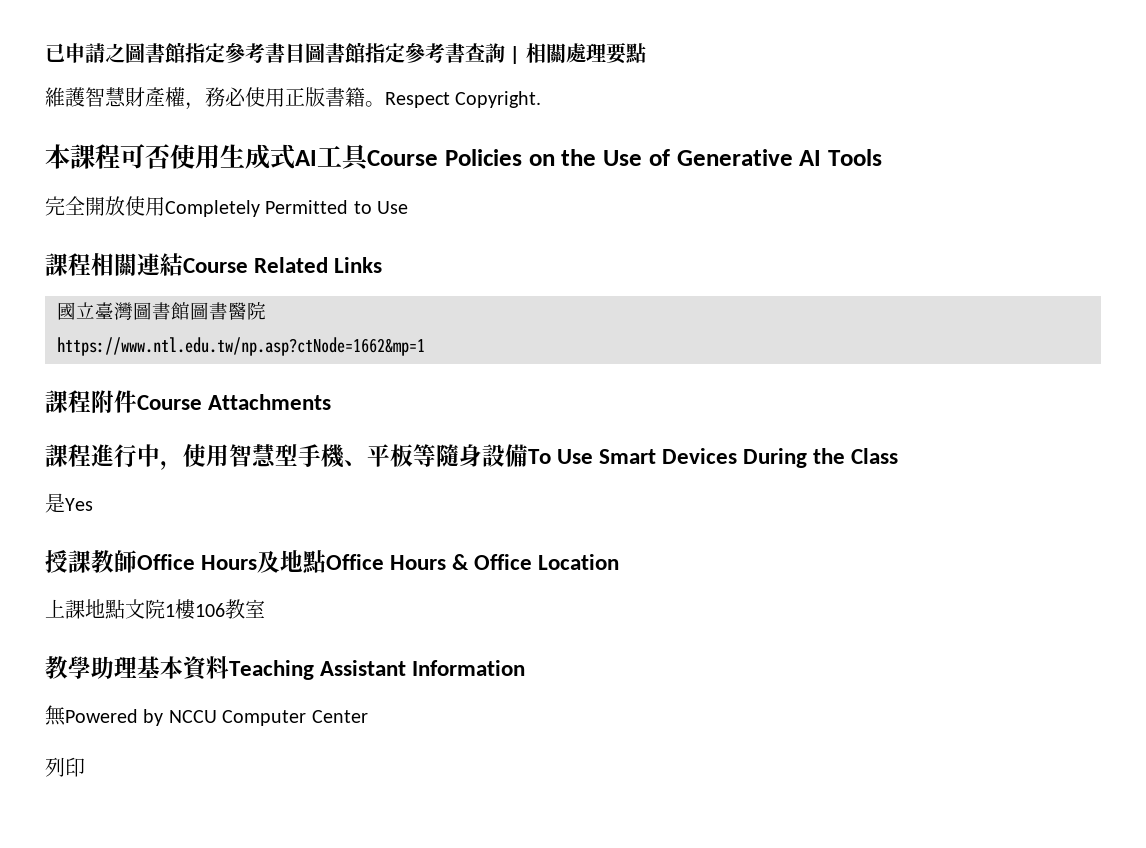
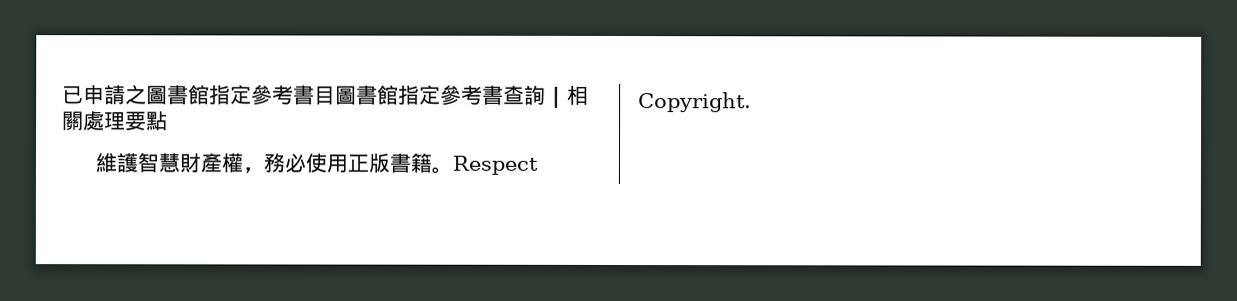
[45,144,882,171] [45,196,409,217] [45,253,383,276] [57,302,266,320] [57,337,425,356] [45,390,332,414] [45,444,899,470] [45,493,93,513] [45,550,620,574] [45,599,265,620] [45,656,526,681] [45,705,368,726] [45,757,85,777] // 本課程可否使用生成式AI工具Course Policies on the Use of Generative AI Tools // 完全開放使用Completely Permitted to Use // 課程相關連結Course Related Links // 國立臺灣圖書館圖書醫院 // https://www.ntl.edu.tw/np.asp?ctNode=1662&mp=1 // 課程附件Course Attachments // 課程進行中，使用智慧型手機、平板等隨身設備To Use Smart Devices During the Class // 是Yes // 授課教師Office Hours及地點Office Hours & Office Location // 上課地點文院1樓106教室 // 教學助理基本資料Teaching Assistant Information // 無Powered by NCCU Computer Center // 列印 -> (752, 102) none

